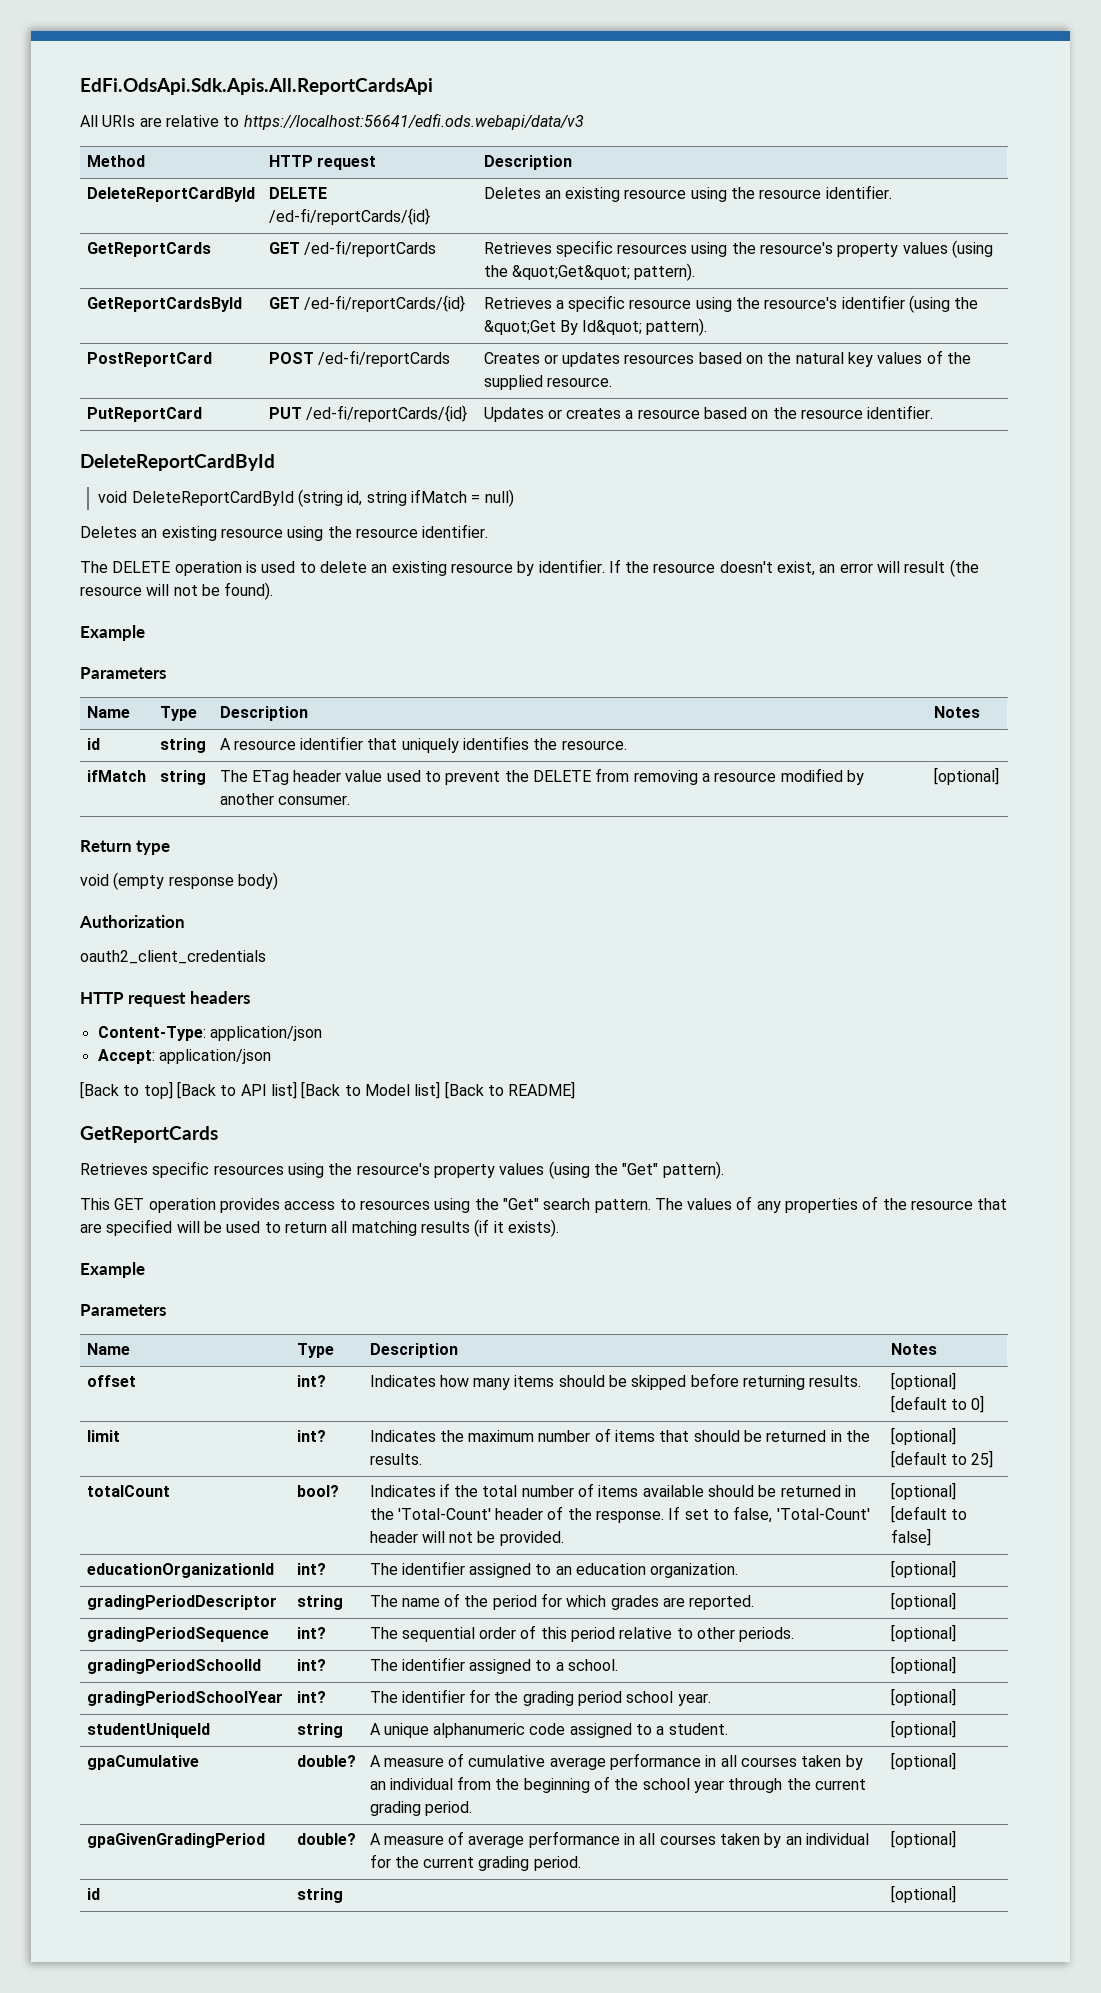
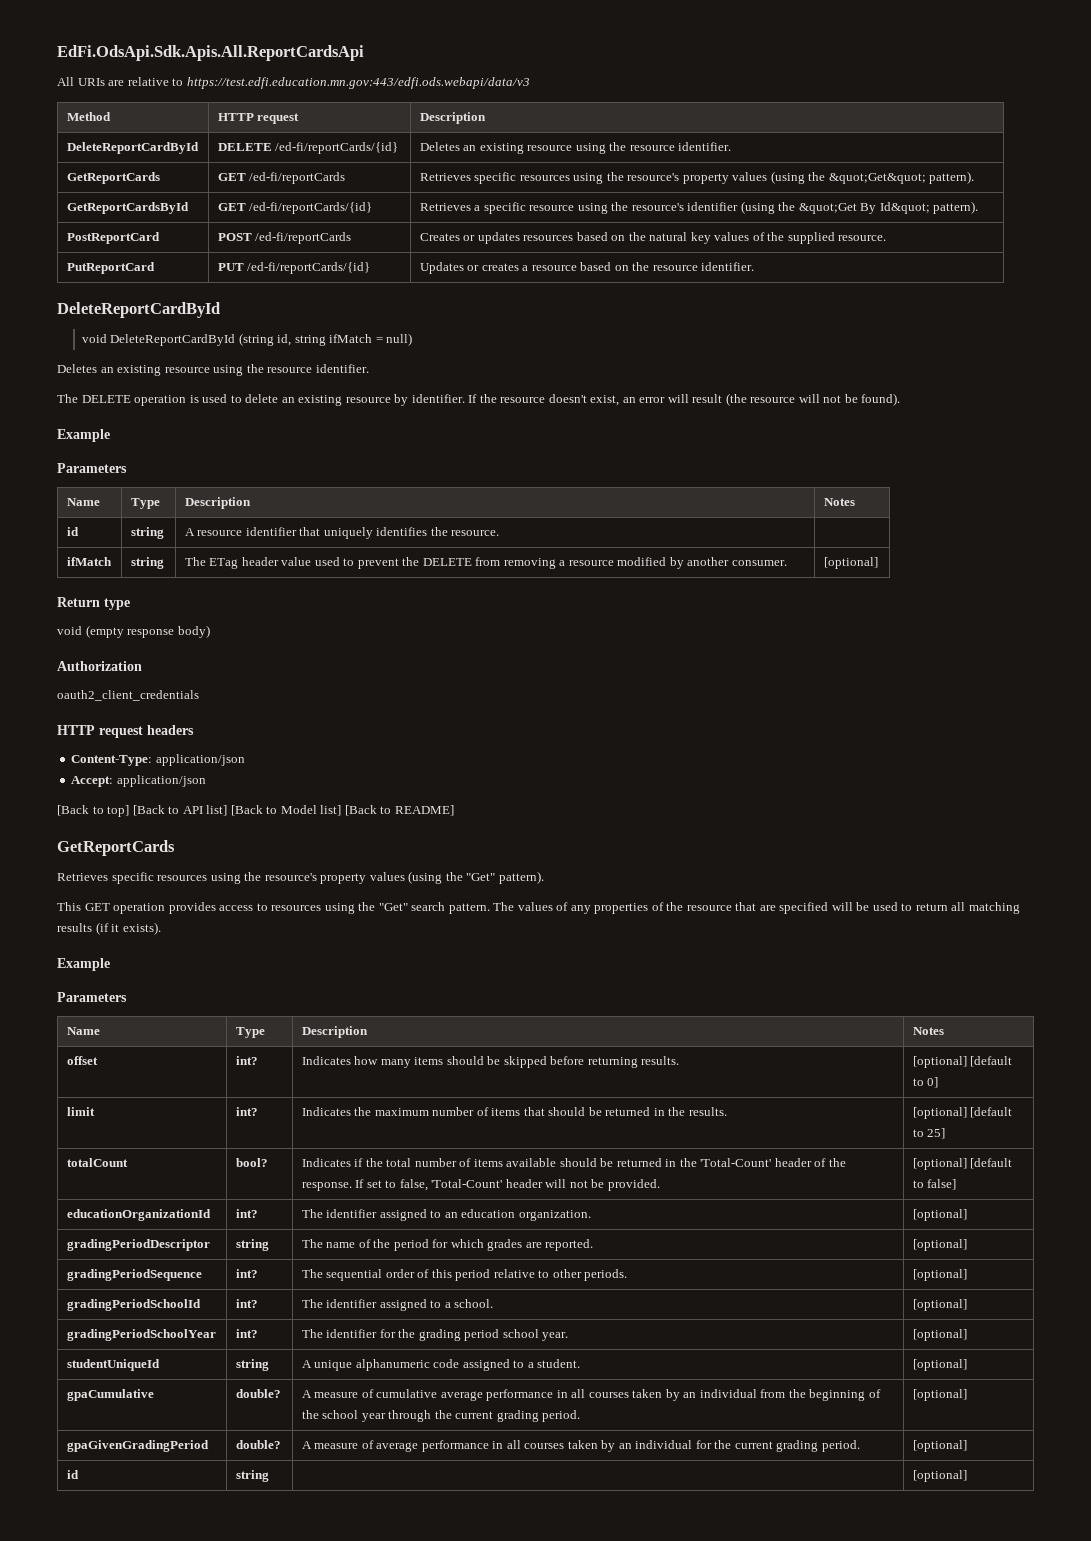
[243,113,584,130] https://localhost:56641/edfi.ods.webapi/data/v3 -> [186,77,530,89] https://test.edfi.education.mn.gov:443/edfi.ods.webapi/data/v3

